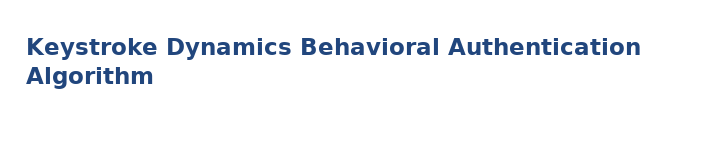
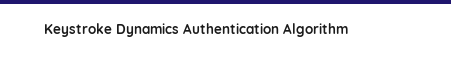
[299,38,440,55] Behavioral -> (179, 30) none

